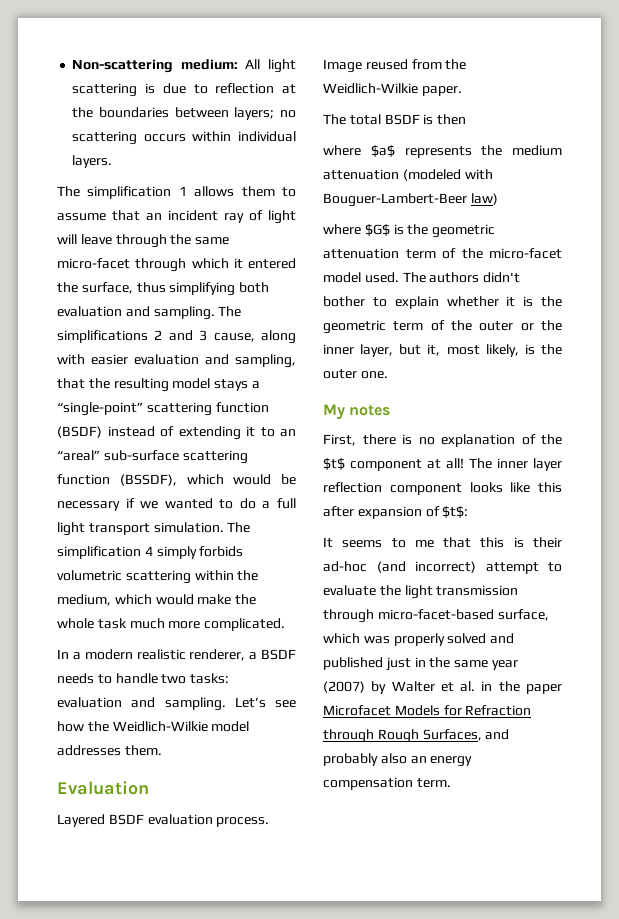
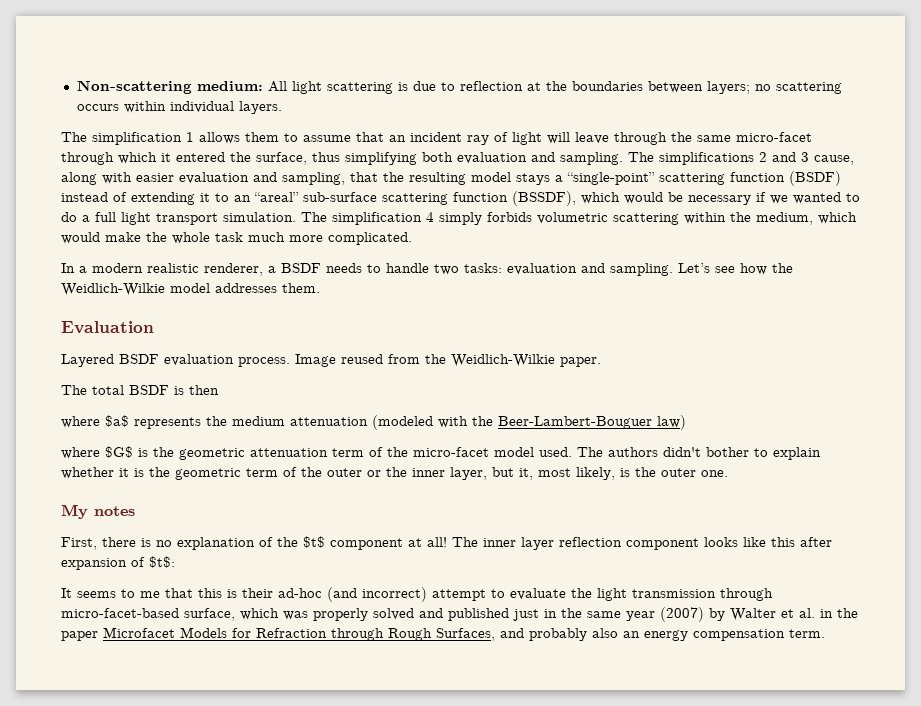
[323,193,467,207] Bouguer-Lambert-Beer -> [472,416,652,429] the Beer-Lambert-Bouguer

